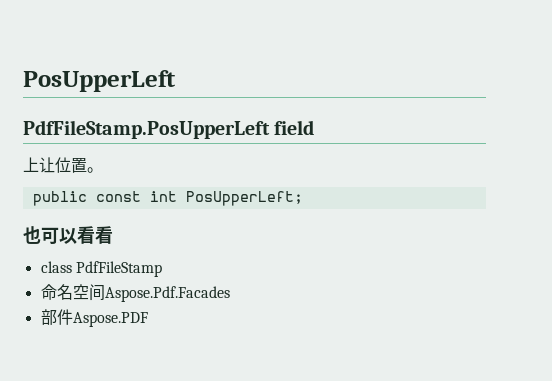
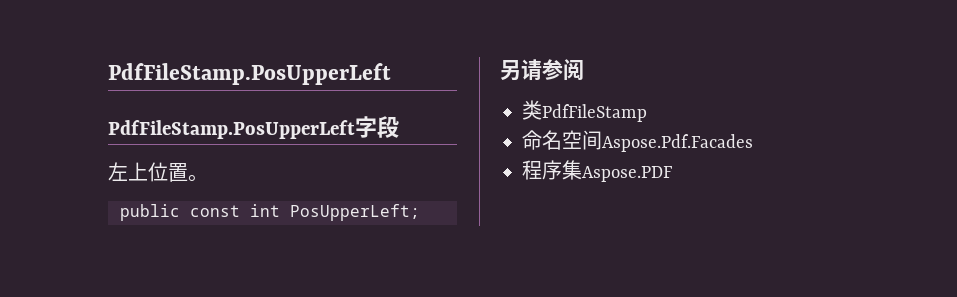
[23,70,176,92] [23,120,315,139] [23,157,55,173] PosUpperLeft // PdfFileStamp.PosUpperLeft field // 上让 -> [108,63,391,85] [108,116,399,139] [108,162,148,181] PdfFileStamp.PosUpperLeft // PdfFileStamp.PosUpperLeft字段 // 左上
[23,226,113,244] [40,261,72,273] 也可以看看 // class -> [500,59,584,81] [522,100,542,120] 另请参阅 // 类
[40,309,73,325] 部件 -> [522,160,582,180] 程序集

